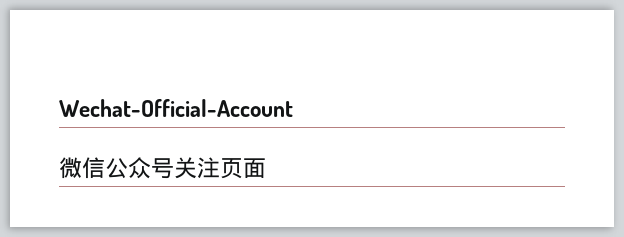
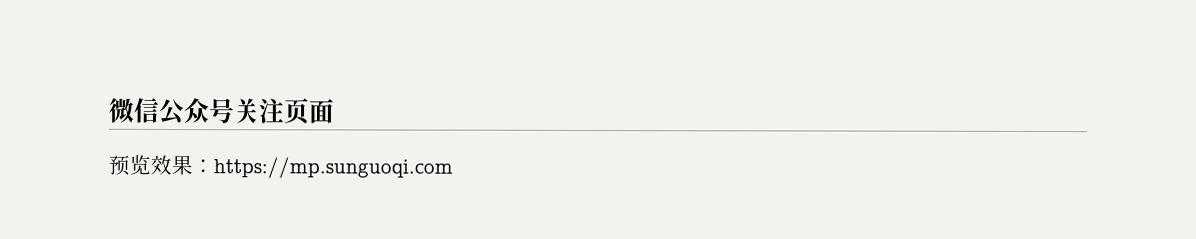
[59,99,293,117] Wechat-Official-Account // -> (108, 110) none
(266, 168) none -> [108,154,453,179] // 预览效果：https://mp.sunguoqi.com

